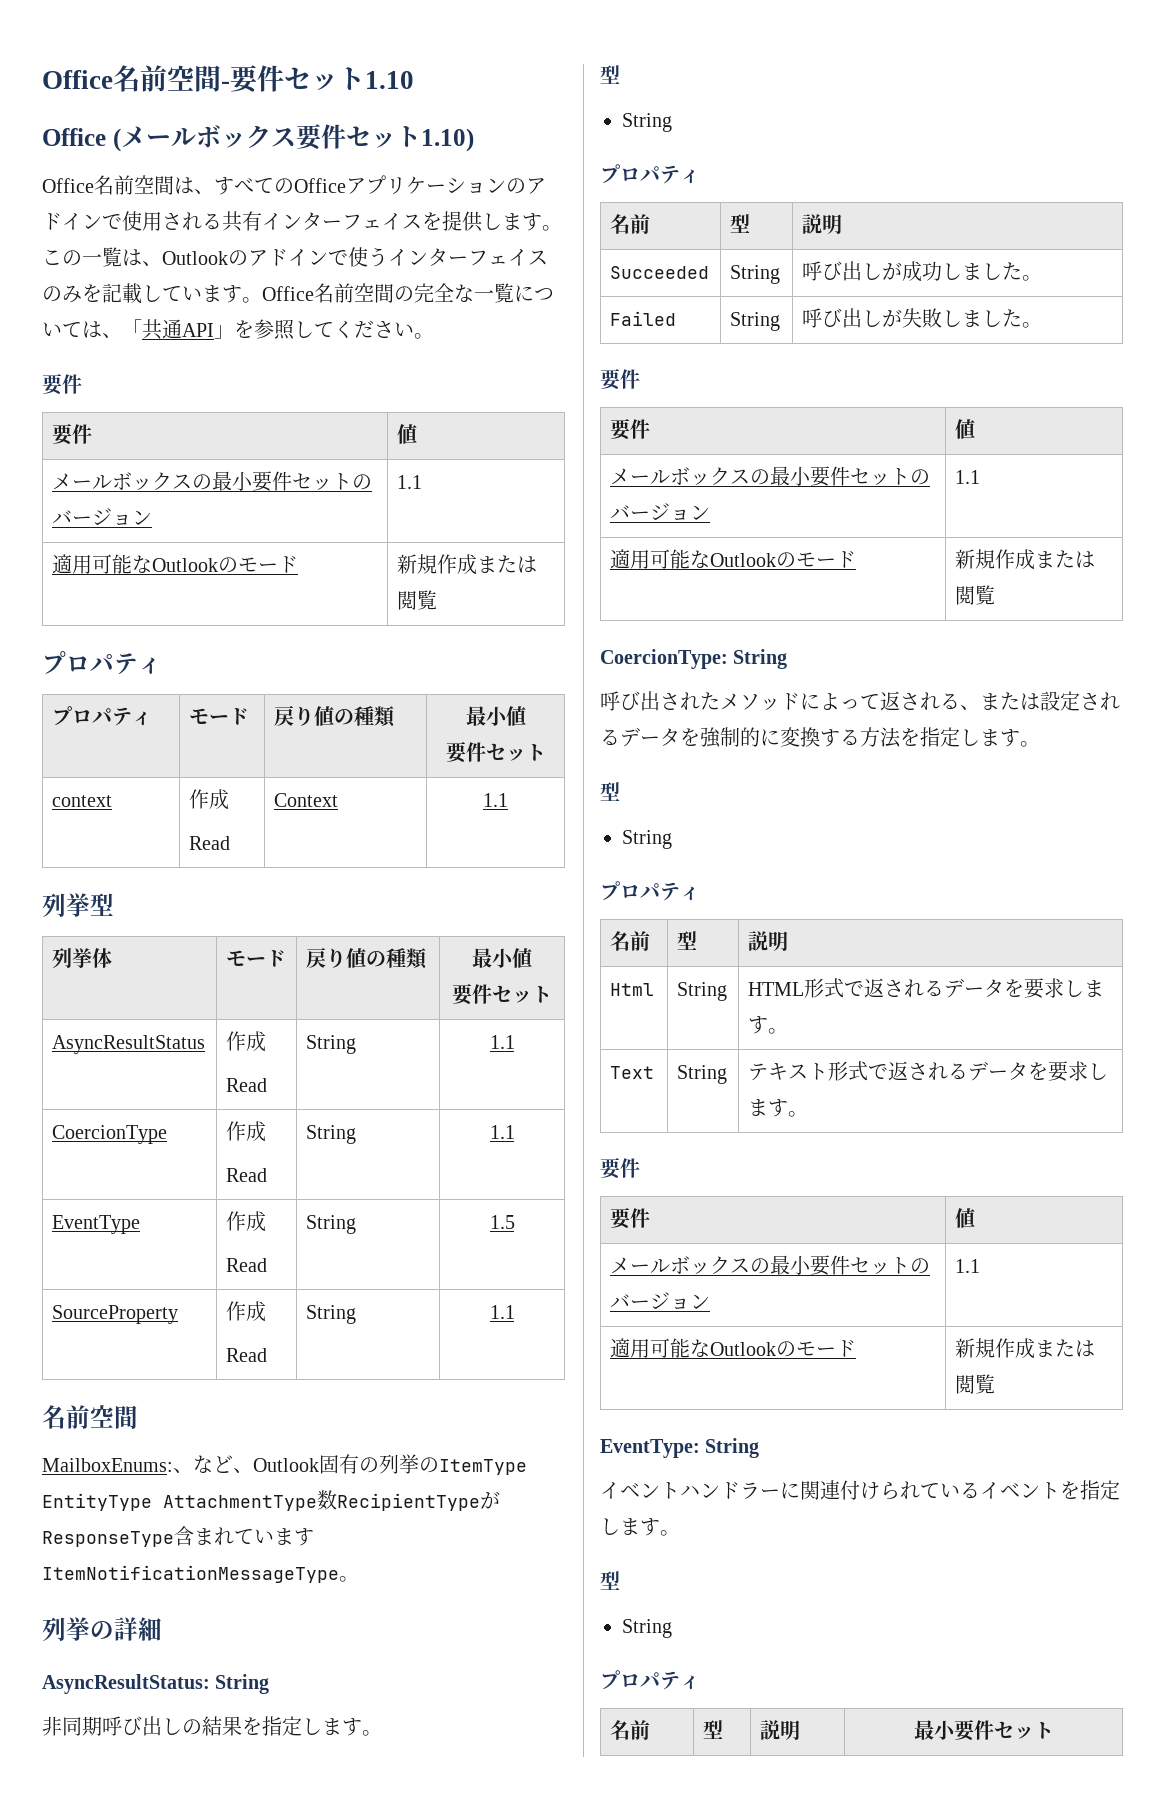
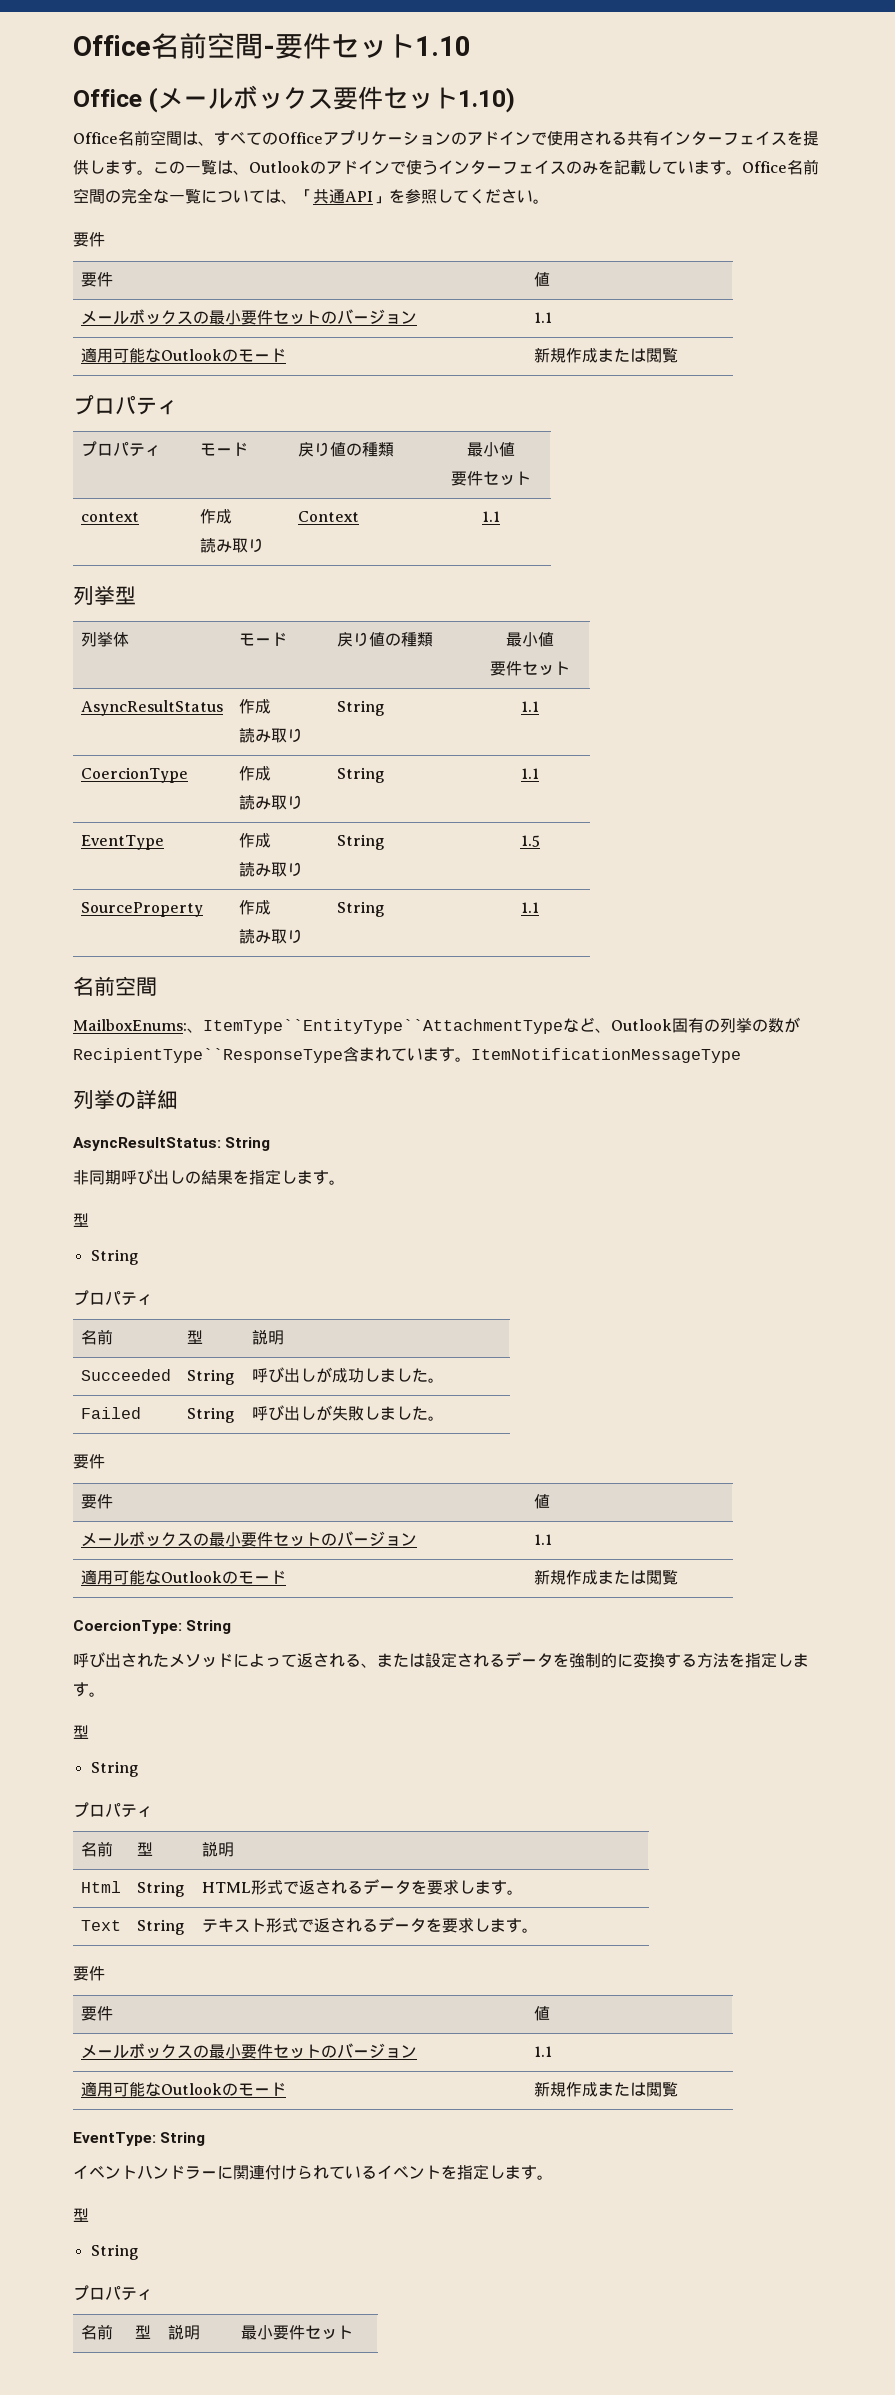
[189,836,231,850] Read -> [199,538,264,553] 読み取り
[226,1078,268,1092] Read -> [238,728,303,743] 読み取り
[226,1168,268,1182] Read -> [238,795,303,810] 読み取り
[226,1258,268,1272] Read -> [238,862,303,877] 読み取り
[226,1348,268,1362] Read -> [238,929,303,944] 読み取り
(193, 1470) none -> [203,1019,563,1034] ItemType``EntityType``AttachmentType
[439,1459,527,1475] [42,1490,500,1511] [42,1531,174,1547] ItemType EntityType AttachmentType数RecipientTypeがResponseType -> [768,1017,800,1033] [73,1048,343,1063] 数がRecipientType``ResponseType
(314, 1537) none -> [455,1057,471,1062] 。
[339,1576,359,1582] 。 -> (741, 1055) none

